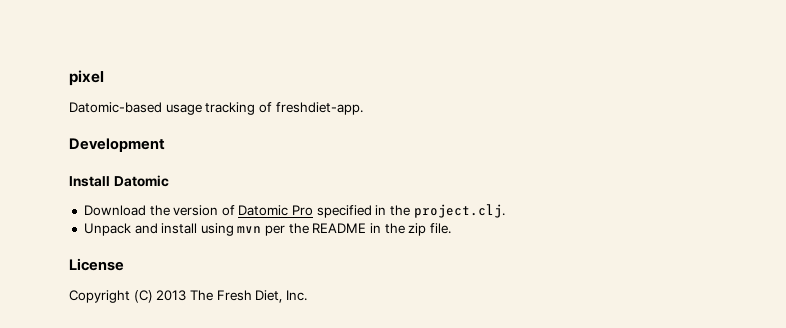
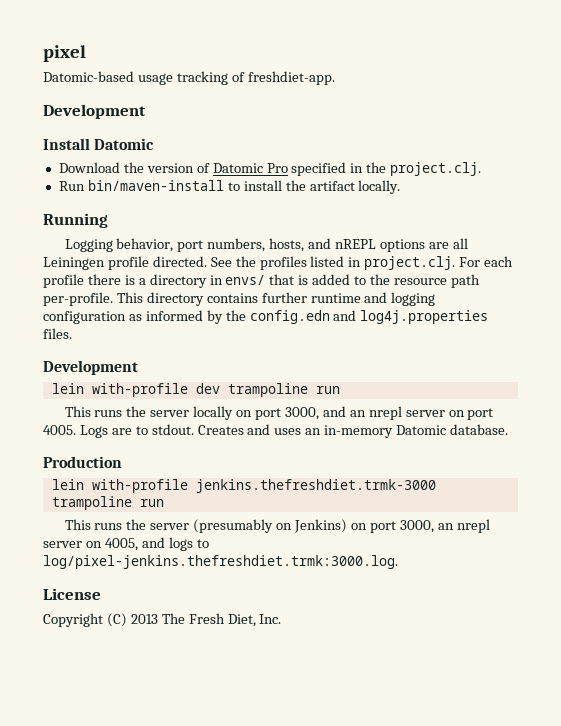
[83,223,451,236] Unpack and install using mvn per the README in the zip file. -> [58,180,401,194] [43,213,108,228] [64,238,468,252] [43,256,514,270] [43,274,480,288] [43,292,436,306] [43,310,489,324] [43,328,72,339] [43,360,138,375] [51,383,340,397] [64,406,494,420] [43,424,509,438] [43,456,122,468] [51,479,436,493] [51,496,164,510] [64,519,490,533] [43,537,209,551] [43,555,398,569] Run bin/maven-install to install the artifact locally. // Running // Logging behavior, port numbers, hosts, and nREPL options are all Leiningen profile directed. See the profiles listed in project.clj. For each profile there is a directory in envs/ that is added to the resource path per-profile. This directory contains further runtime and logging configuration as informed by the config.edn and log4j.properties files. // Development // lein with-profile dev trampoline run // This runs the server locally on port 3000, and an nrepl server on port 4005. Logs are to stdout. Creates and uses an in-memory Datomic database. // Production // lein with-profile jenkins.thefreshdiet.trmk-3000 trampoline run // This runs the server (presumably on Jenkins) on port 3000, an nrepl server on 4005, and logs to log/pixel-jenkins.thefreshdiet.trmk:3000.log.

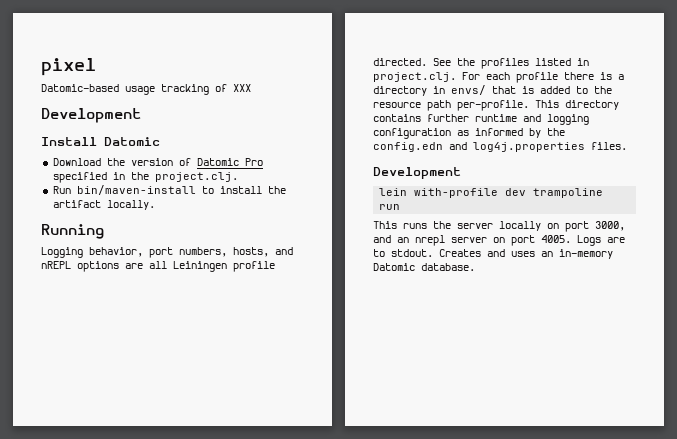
[247,71,335,85] freshdiet-app. -> [233,84,251,92] XXX
[43,456,122,468] [51,479,436,493] [51,496,164,510] [64,519,490,533] [43,537,209,551] [43,555,398,569] [43,588,101,600] [43,613,282,627] // Production // lein with-profile jenkins.thefreshdiet.trmk-3000 trampoline run // This runs the server (presumably on Jenkins) on port 3000, an nrepl server on 4005, and logs to log/pixel-jenkins.thefreshdiet.trmk:3000.log. // License // Copyright (C) 2013 The Fresh Diet, Inc. -> (475, 267) none

